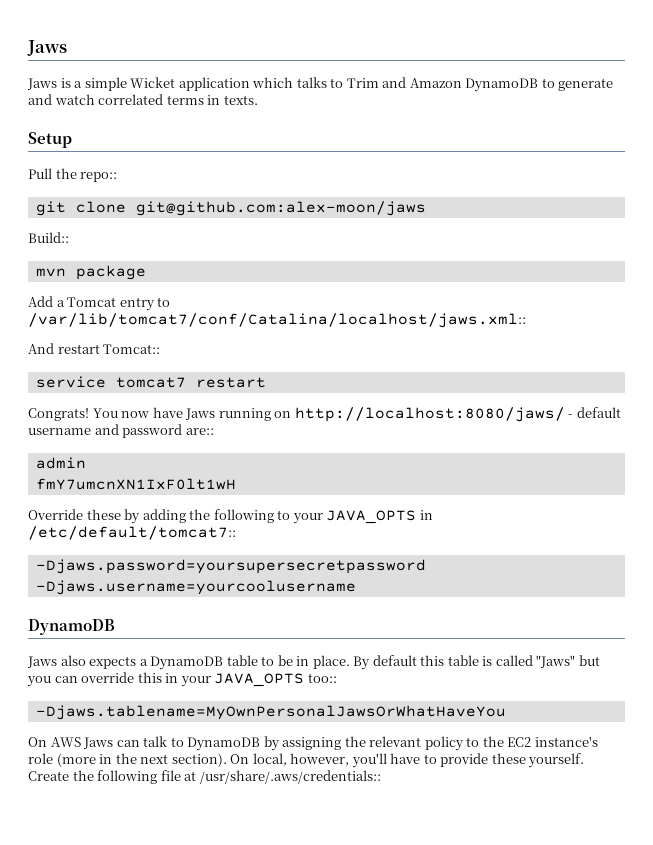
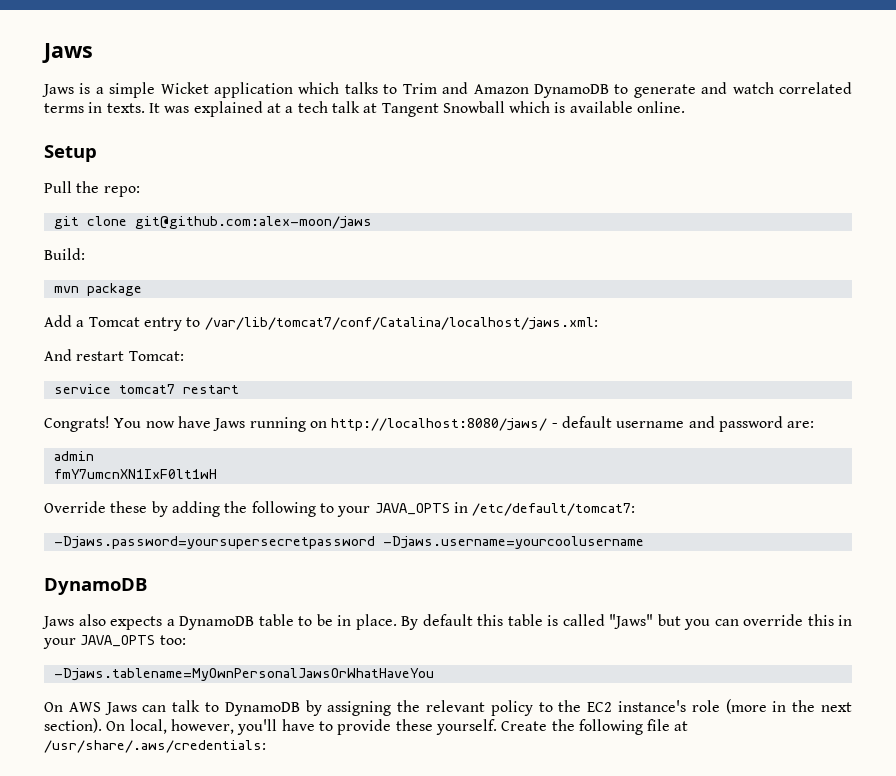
(258, 100) none -> [148,101,686,117] It was explained at a tech talk at Tangent Snowball which is available online.
[80,172,118,182] repo:: -> [103,186,140,197] repo:
[28,232,69,243] Build:: -> [44,248,85,260] Build:
[28,313,526,328] /var/lib/tomcat7/conf/Catalina/localhost/jaws.xml:: -> [204,317,598,330] /var/lib/tomcat7/conf/Catalina/localhost/jaws.xml:
[103,344,161,354] Tomcat:: -> [128,351,184,361] Tomcat:
[185,428,214,435] are:: -> [787,421,815,428] are:
[28,526,236,540] /etc/default/tomcat7:: -> [472,503,636,516] /etc/default/tomcat7:
[307,673,337,683] too:: -> [159,635,186,645] too:
[199,770,381,784] /usr/share/.aws/credentials:: -> [44,740,266,753] /usr/share/.aws/credentials:

